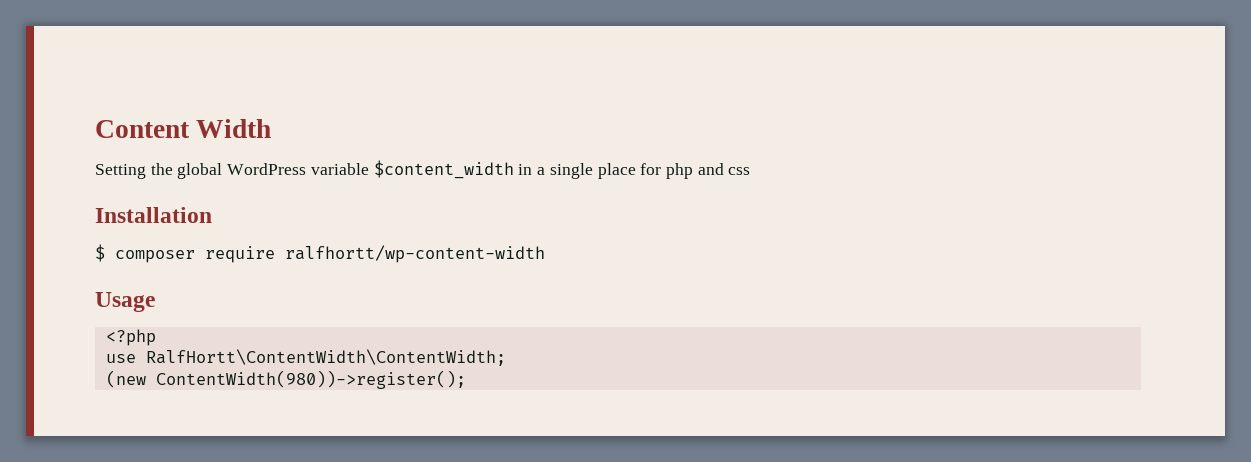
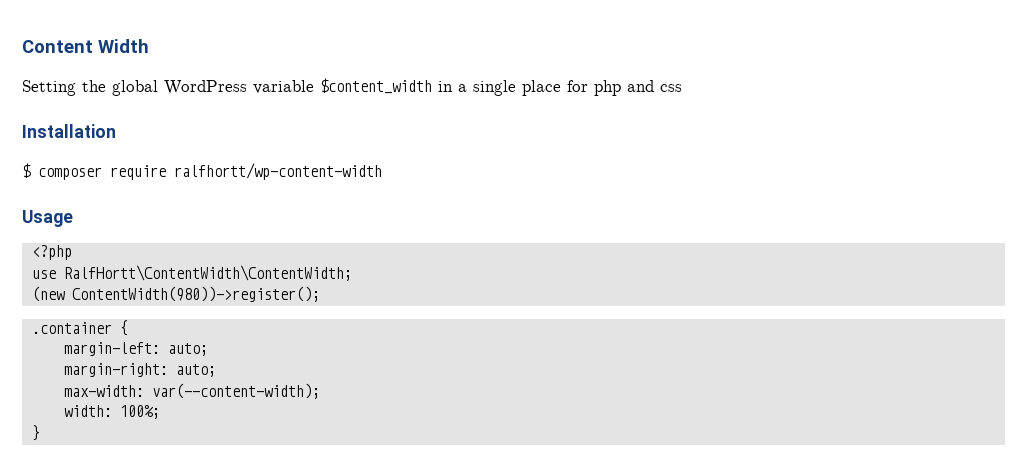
(466, 379) none -> [31,320,128,336] [63,342,208,356] [63,363,216,377] [63,383,320,399] [63,405,160,419] [31,425,40,441] // .container { // margin-left: auto; // margin-right: auto; // max-width: var(--content-width); // width: 100%; // }

